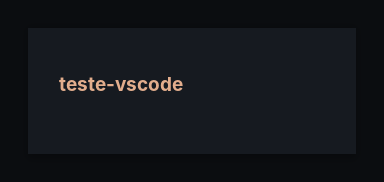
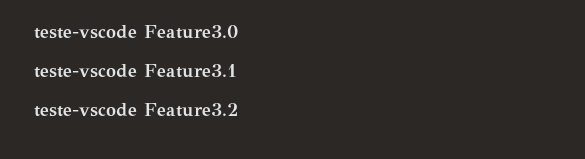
[59,77,183,91] teste-vscode -> [34,25,238,39] [34,64,237,78] [34,103,238,117] teste-vscode Feature3.0 // teste-vscode Feature3.1 // teste-vscode Feature3.2

